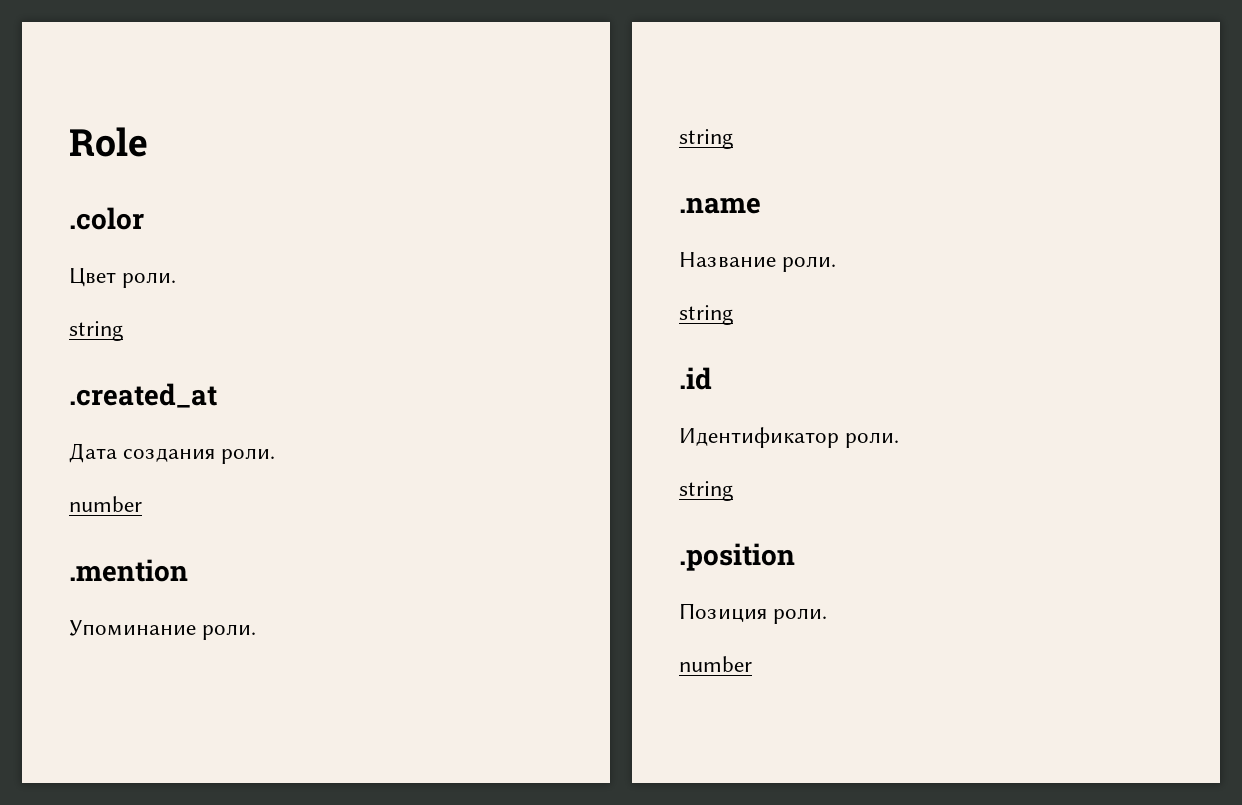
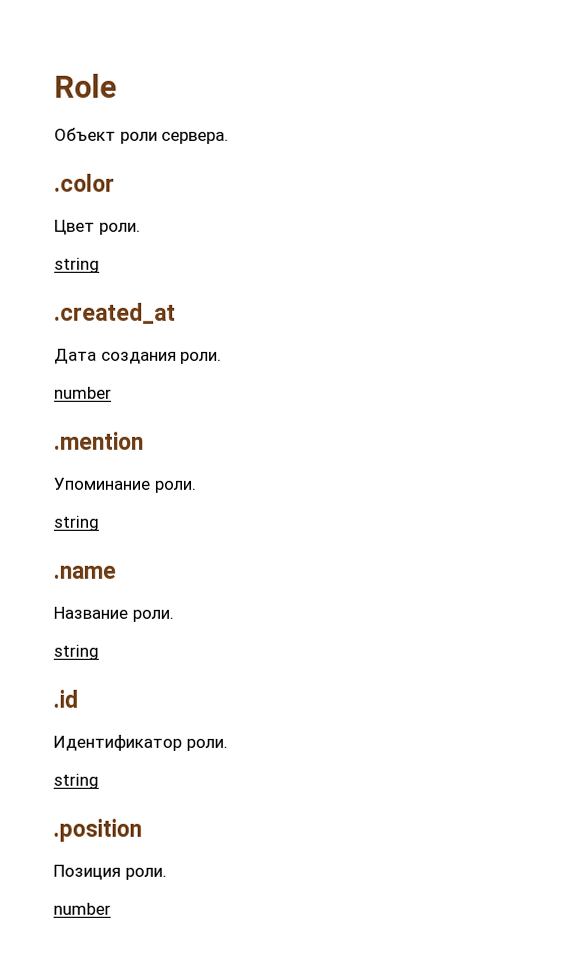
(148, 142) none -> [54,127,230,144] // Объект роли сервера.

